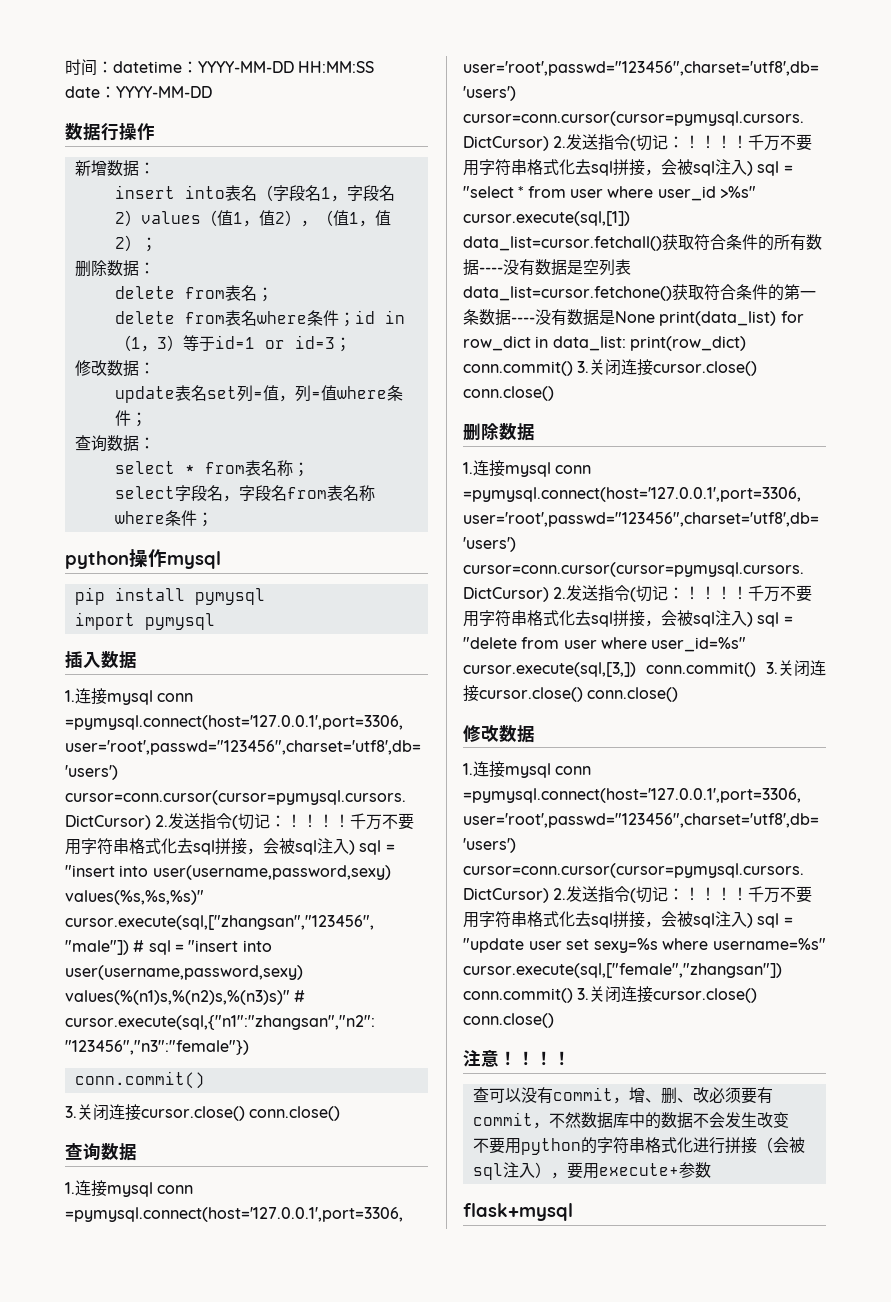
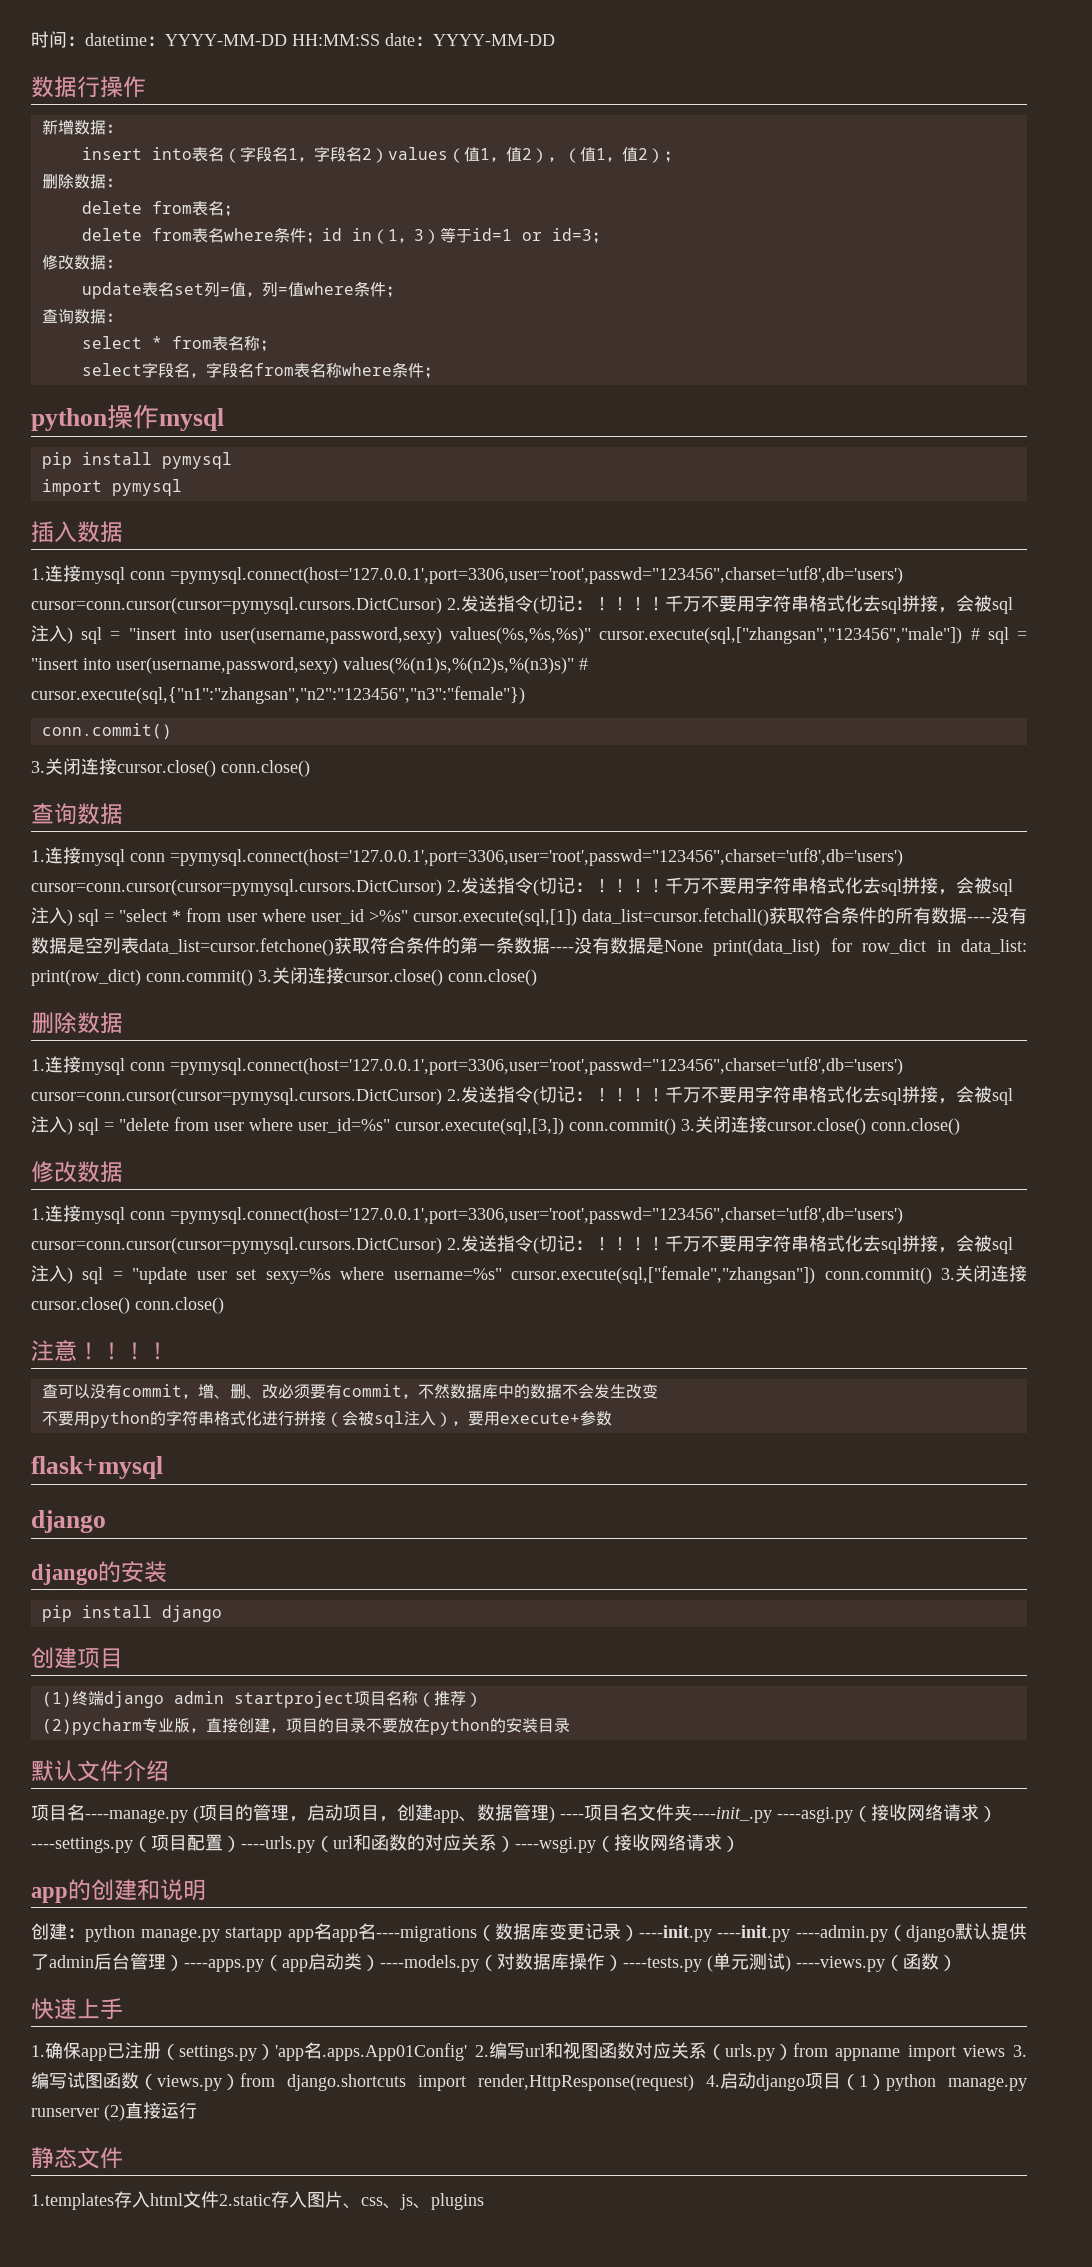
(573, 1212) none -> [31,1510,106,1533] [31,1561,167,1585] [41,1605,222,1622] [31,1647,123,1669] [41,1691,482,1708] [41,1717,570,1735] [31,1760,169,1782] [31,1804,997,1823] [31,1834,740,1853] [31,1879,206,1903] [31,1923,1027,1942] [31,1953,957,1972] [31,1998,123,2020] [31,2042,1027,2061] [31,2072,1027,2091] [31,2102,197,2121] [31,2147,123,2169] [31,2191,484,2210] // django // django的安装 // pip install django // 创建项目 // (1)终端django admin startproject项目名称（推荐） // (2)pycharm专业版，直接创建，项目的目录不要放在python的安装目录 // 默认文件介绍 // 项目名----manage.py (项目的管理，启动项目，创建app、数据管理) ----项目名文件夹----init_.py ----asgi.py（接收网络请求）----settings.py（项目配置）----urls.py（url和函数的对应关系）----wsgi.py（接收网络请求） // app的创建和说明 // 创建：python manage.py startapp app名app名----migrations（数据库变更记录）----init.py ----init.py ----admin.py（django默认提供了admin后台管理）----apps.py（app启动类）----models.py（对数据库操作）----tests.py (单元测试) ----views.py（函数） // 快速上手 // 1.确保app已注册（settings.py）'app名.apps.App01Config' 2.编写url和视图函数对应关系（urls.py）from appname import views 3.编写试图函数（views.py）from django.shortcuts import render,HttpResponse(request) 4.启动django项目（1）python manage.py runserver (2)直接运行 // 静态文件 // 1.templates存入html文件2.static存入图片、css、js、plugins

